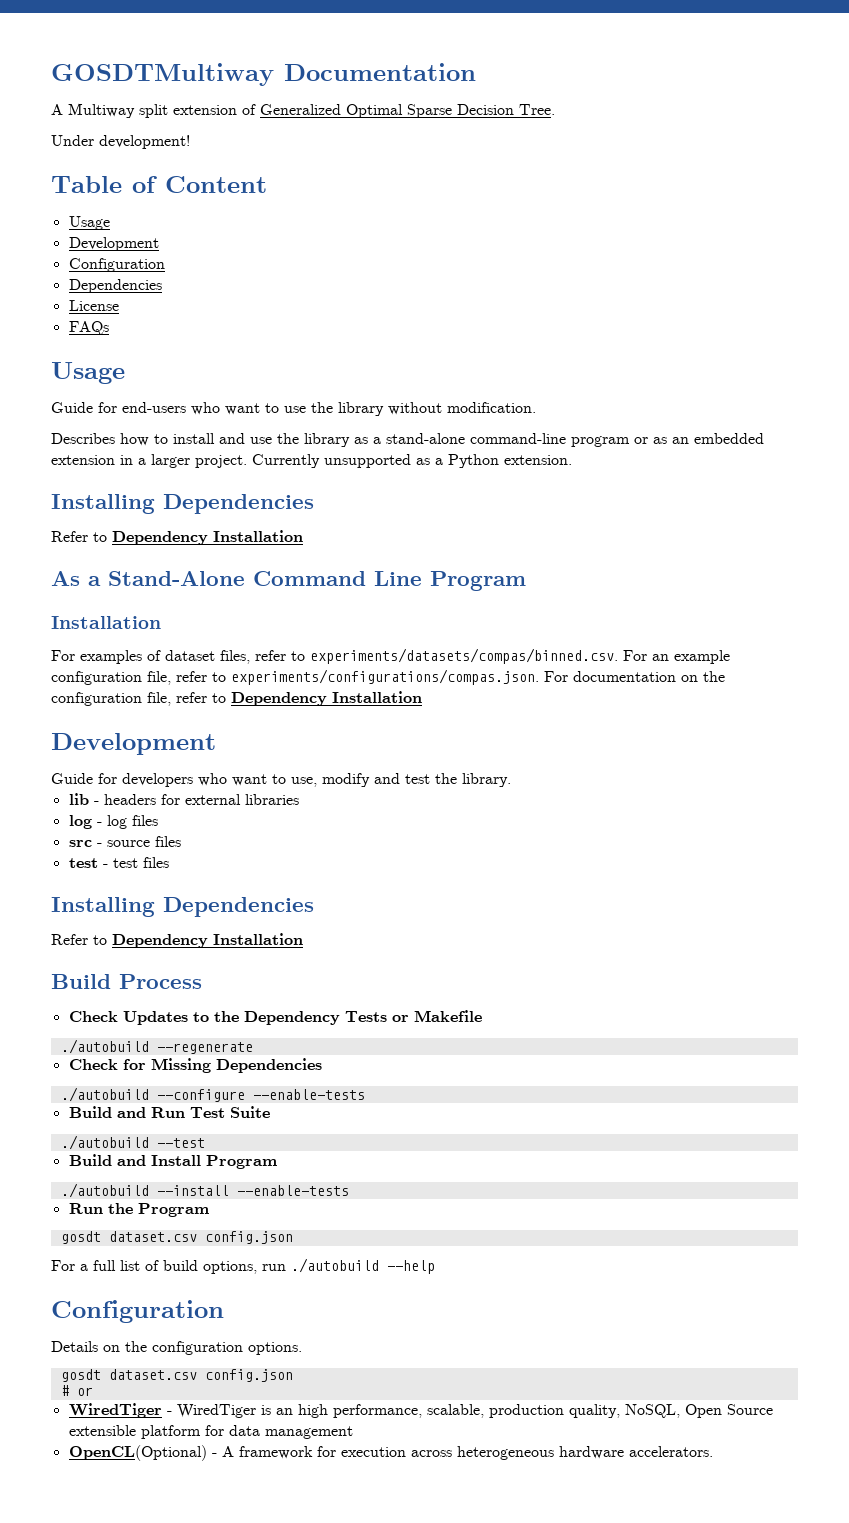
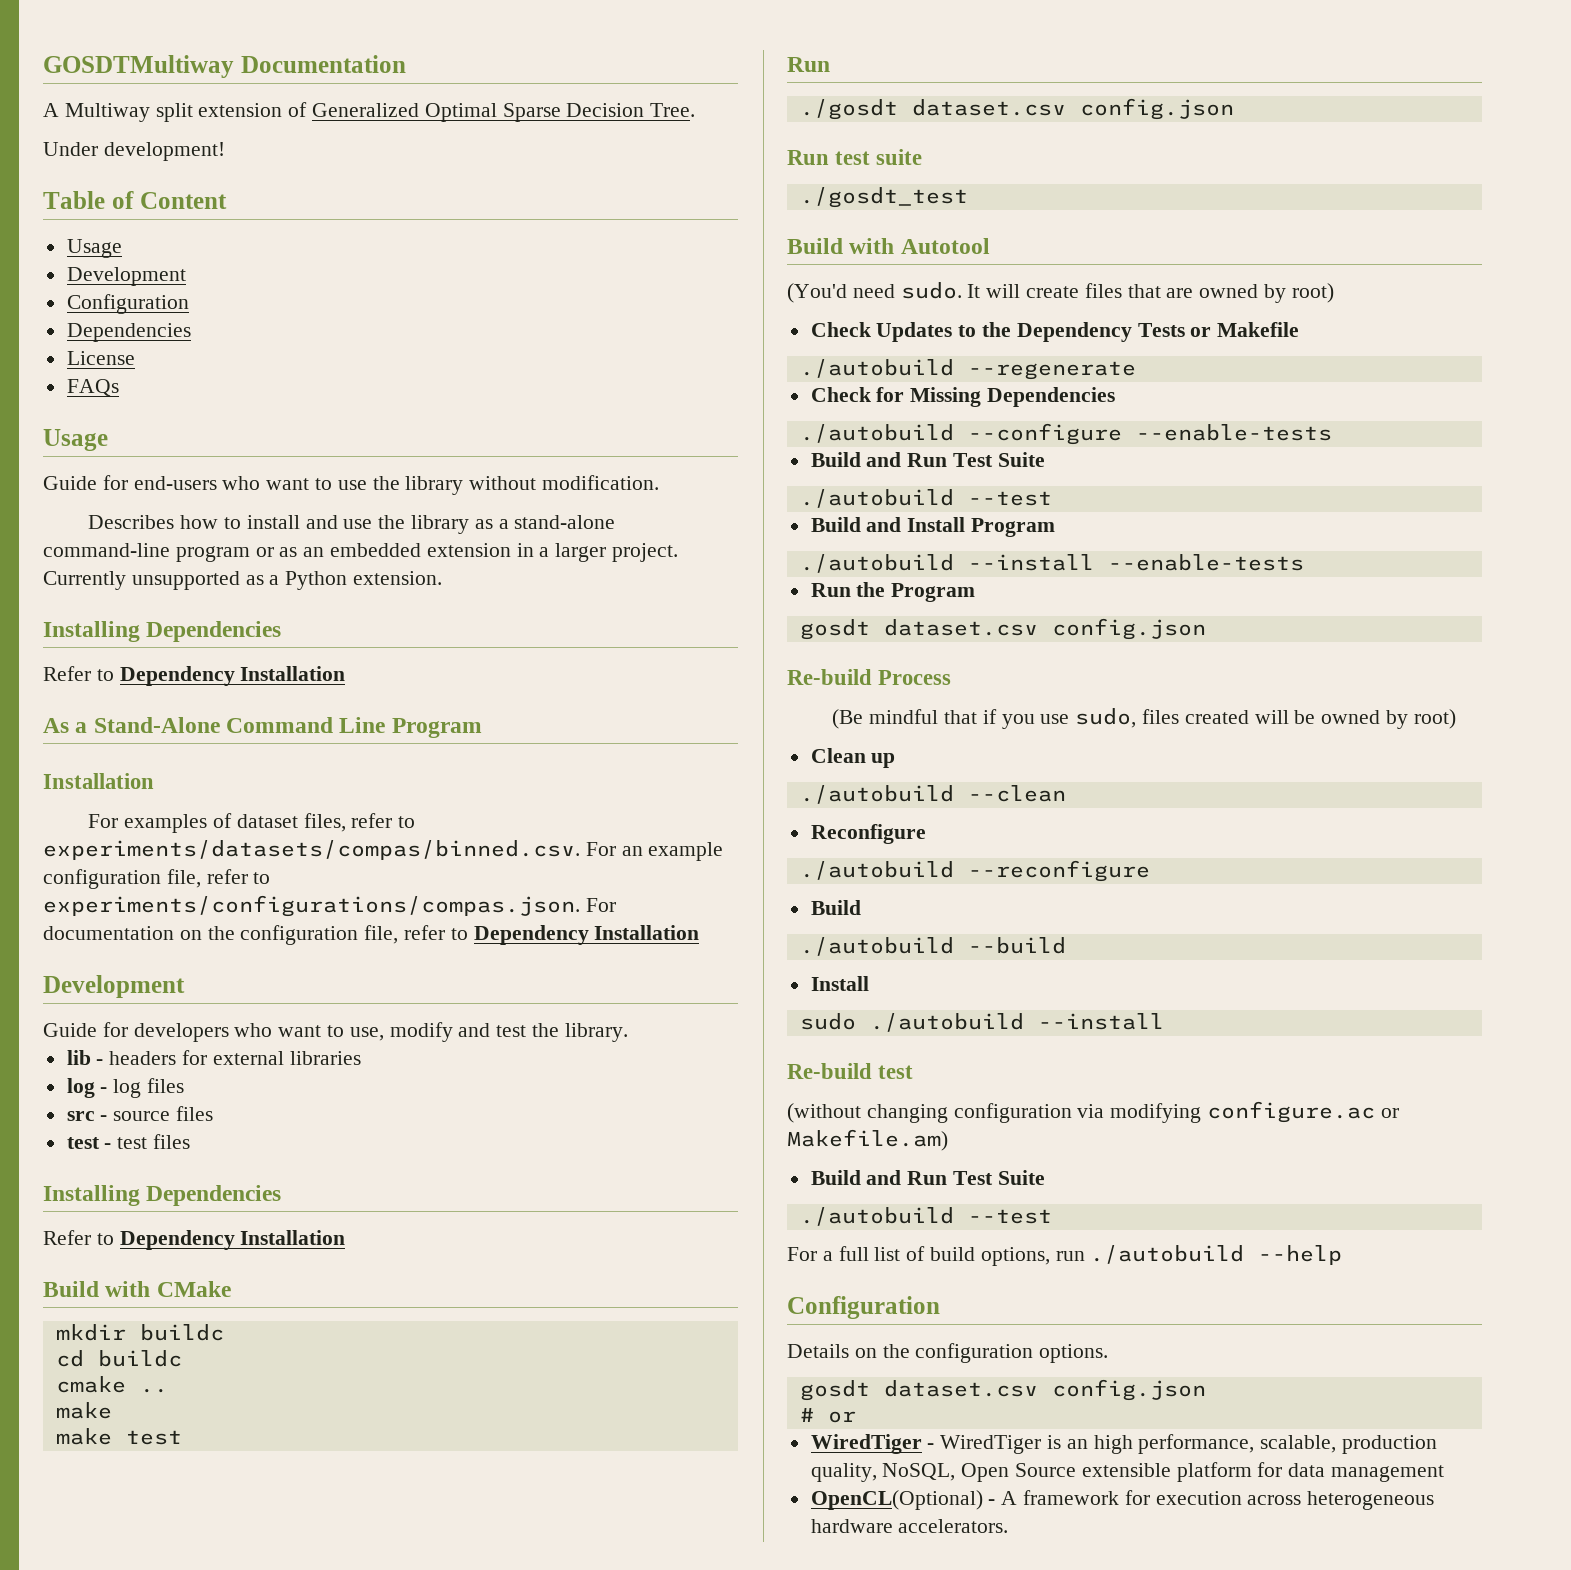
[119,974,202,989] Process -> [105,1281,231,1297] [55,1324,224,1341] [55,1350,182,1367] [55,1376,168,1393] [55,1402,112,1419] [55,1428,182,1445] [787,57,830,72] [799,98,1234,120] [787,149,923,165] [799,187,968,208] [787,238,990,254] [787,282,1334,303] with CMake // mkdir buildc // cd buildc // cmake .. // make // make test // Run // ./gosdt dataset.csv config.json // Run test suite // ./gosdt_test // Build with Autotool // (You'd need sudo. It will create files that are owned by root)
(293, 1237) none -> [787,669,952,685] [832,708,1456,729] [810,748,896,768] [799,785,1066,804] [810,824,926,844] [799,860,1150,882] [810,900,861,915] [799,937,1066,956] [810,976,869,991] [799,1013,1164,1032] [787,1063,914,1079] [787,1101,1399,1123] [787,1129,948,1151] [810,1170,1045,1185] [799,1207,1052,1226] // Re-build Process // (Be mindful that if you use sudo, files created will be owned by root) // Clean up // ./autobuild --clean // Reconfigure // ./autobuild --reconfigure // Build // ./autobuild --build // Install // sudo ./autobuild --install // Re-build test // (without changing configuration via modifying configure.ac or Makefile.am) // Build and Run Test Suite // ./autobuild --test

